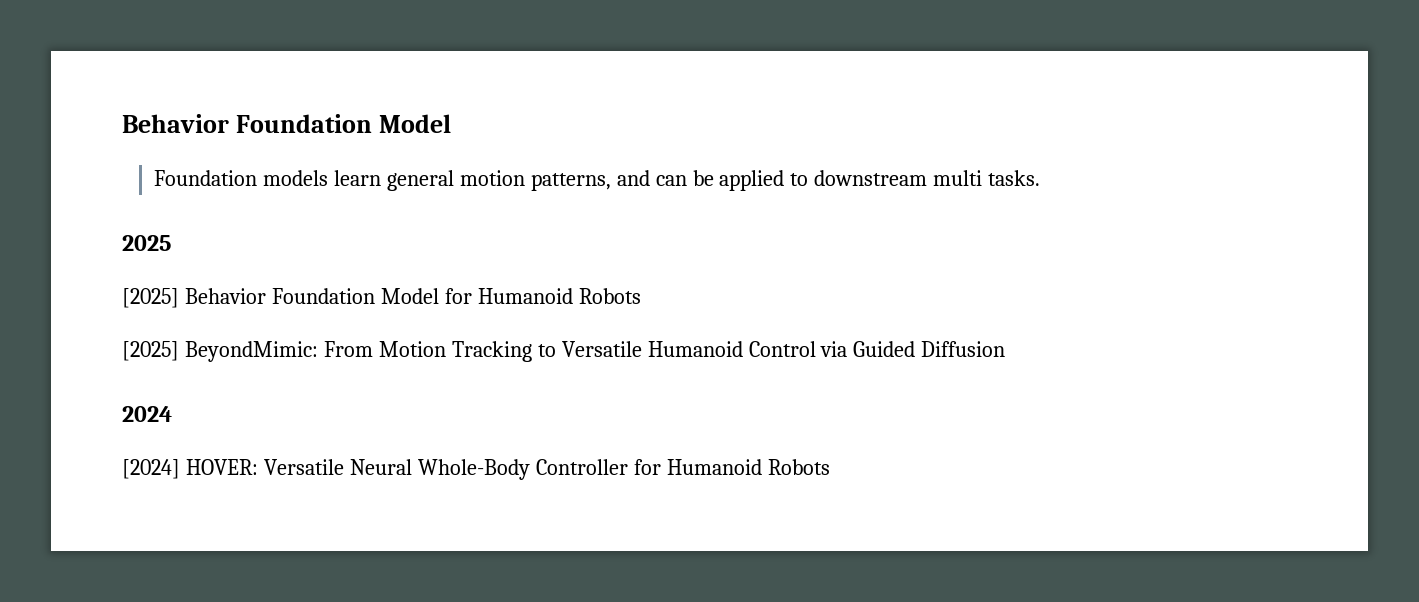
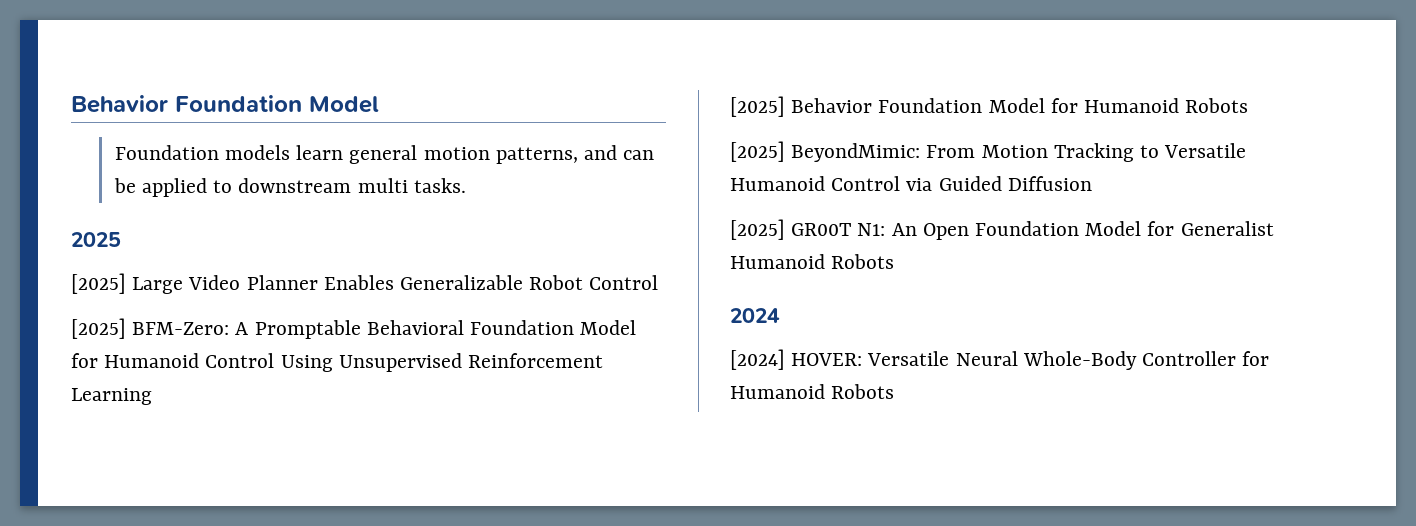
(171, 243) none -> [71,273,659,294] [71,318,637,339] [71,353,604,372] [71,388,152,405] // [2025] Large Video Planner Enables Generalizable Robot Control // [2025] BFM-Zero: A Promptable Behavioral Foundation Model for Humanoid Control Using Unsupervised Reinforcement Learning
(1006, 349) none -> [730,219,1274,240] [730,254,895,269] // [2025] GR00T N1: An Open Foundation Model for Generalist Humanoid Robots

